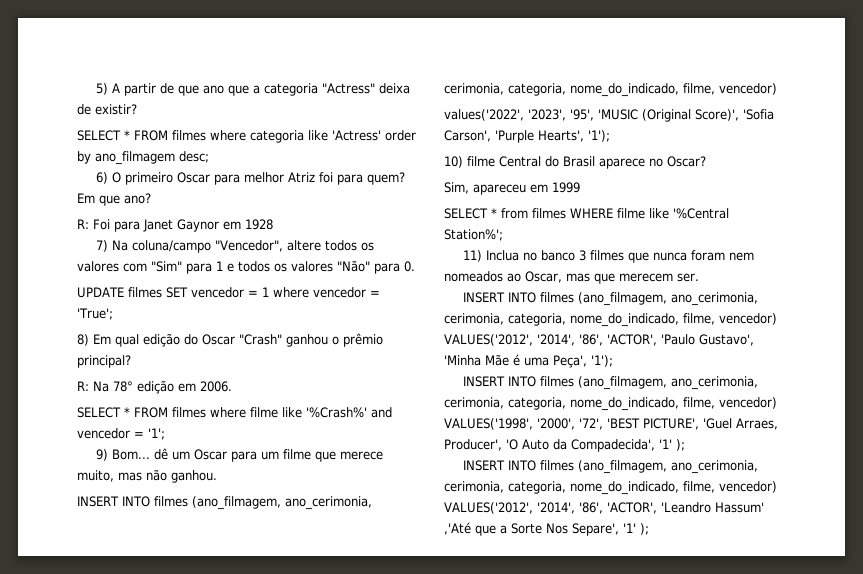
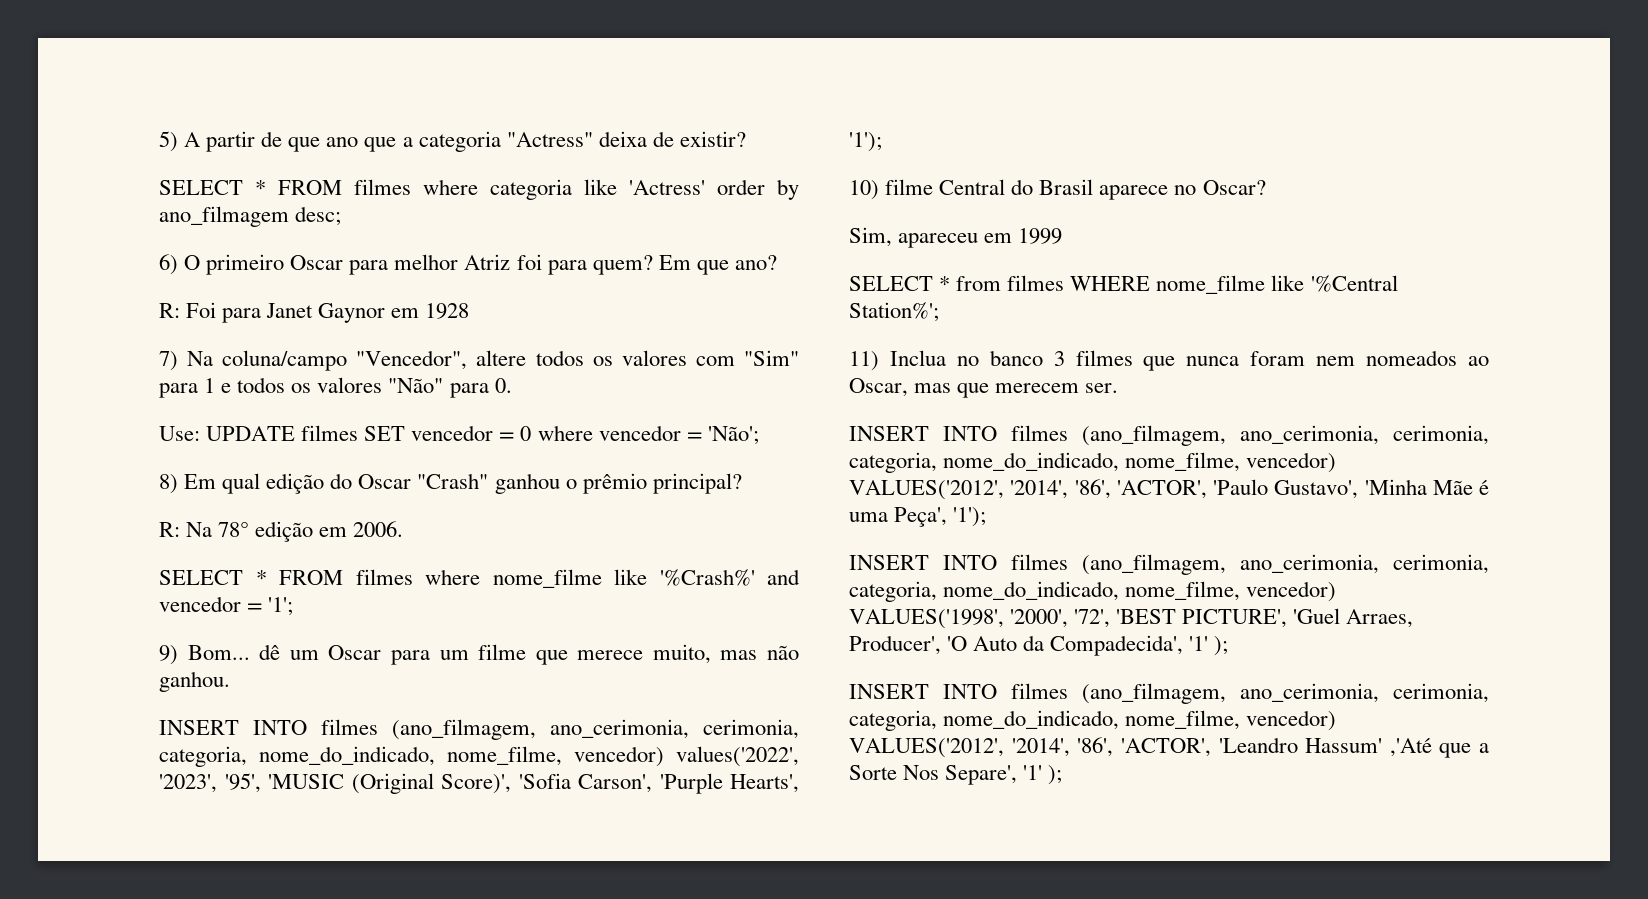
(415, 266) none -> [159,426,200,441] Use:
[261,287,269,297] 1 -> [520,426,532,441] 0
[77,308,113,320] 'True'; -> [707,426,759,445] 'Não';
[250,407,278,418] filme -> [492,569,602,588] nome_filme
[683,83,777,95] filme, vencedor) // -> [447,746,664,767] nome_filme, vencedor)
[617,208,645,219] filme -> [1156,275,1266,294] nome_filme
[683,313,715,325] filme, -> [1125,452,1241,472] nome_filme,
[683,397,715,409] filme, -> [1125,581,1241,601] nome_filme,
[683,481,715,493] filme, -> [1125,710,1241,730] nome_filme,

